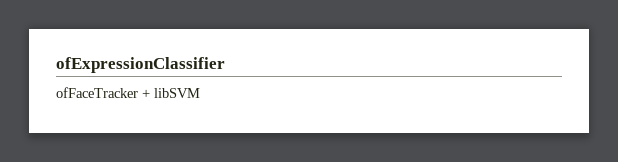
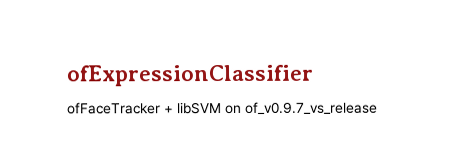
(200, 93) none -> [225,101,378,115] on of_v0.9.7_vs_release

